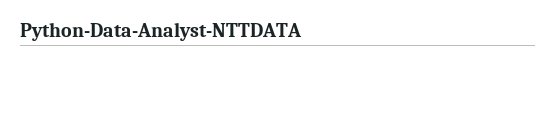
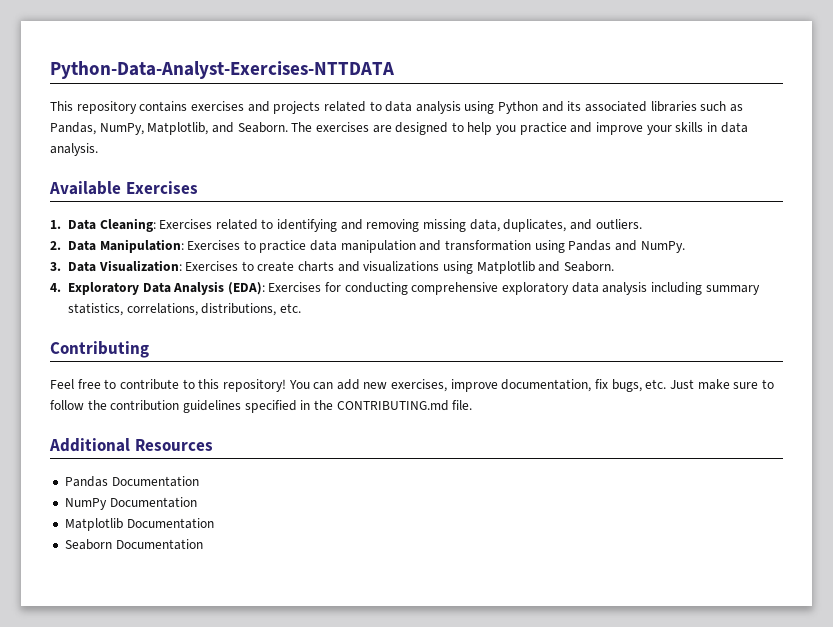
[20,22,302,41] Python-Data-Analyst-NTTDATA -> [50,61,394,79] [50,101,743,114] [50,122,748,135] [50,143,98,156] [49,181,198,195] [50,218,642,232] [50,239,685,253] [50,260,614,274] [50,281,760,295] [67,303,301,316] [50,341,149,358] [50,379,774,392] [50,400,473,413] [49,438,213,452] [64,476,199,487] [64,497,197,510] [64,518,214,531] [64,539,203,550] Python-Data-Analyst-Exercises-NTTDATA // This repository contains exercises and projects related to data analysis using Python and its associated libraries such as Pandas, NumPy, Matplotlib, and Seaborn. The exercises are designed to help you practice and improve your skills in data analysis. // Available Exercises // 1. Data Cleaning: Exercises related to identifying and removing missing data, duplicates, and outliers. // 2. Data Manipulation: Exercises to practice data manipulation and transformation using Pandas and NumPy. // 3. Data Visualization: Exercises to create charts and visualizations using Matplotlib and Seaborn. // 4. Exploratory Data Analysis (EDA): Exercises for conducting comprehensive exploratory data analysis including summary statistics, correlations, distributions, etc. // Contributing // Feel free to contribute to this repository! You can add new exercises, improve documentation, fix bugs, etc. Just make sure to follow the contribution guidelines specified in the CONTRIBUTING.md file. // Additional Resources // Pandas Documentation // NumPy Documentation // Matplotlib Documentation // Seaborn Documentation

